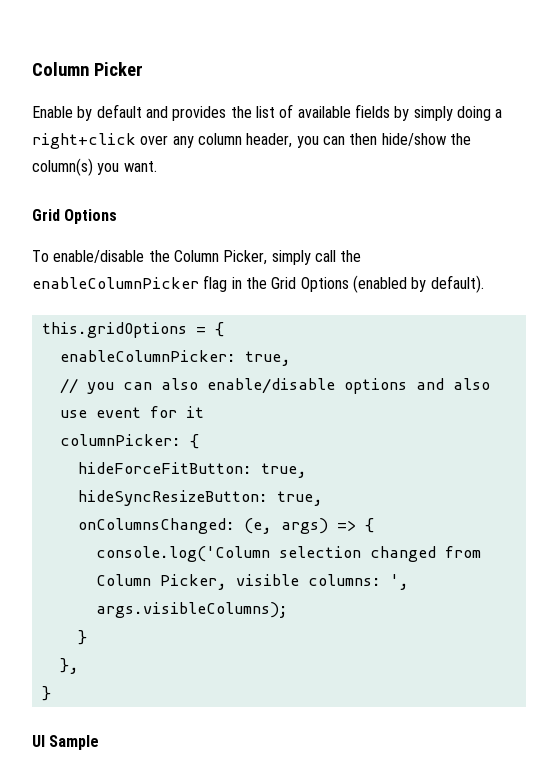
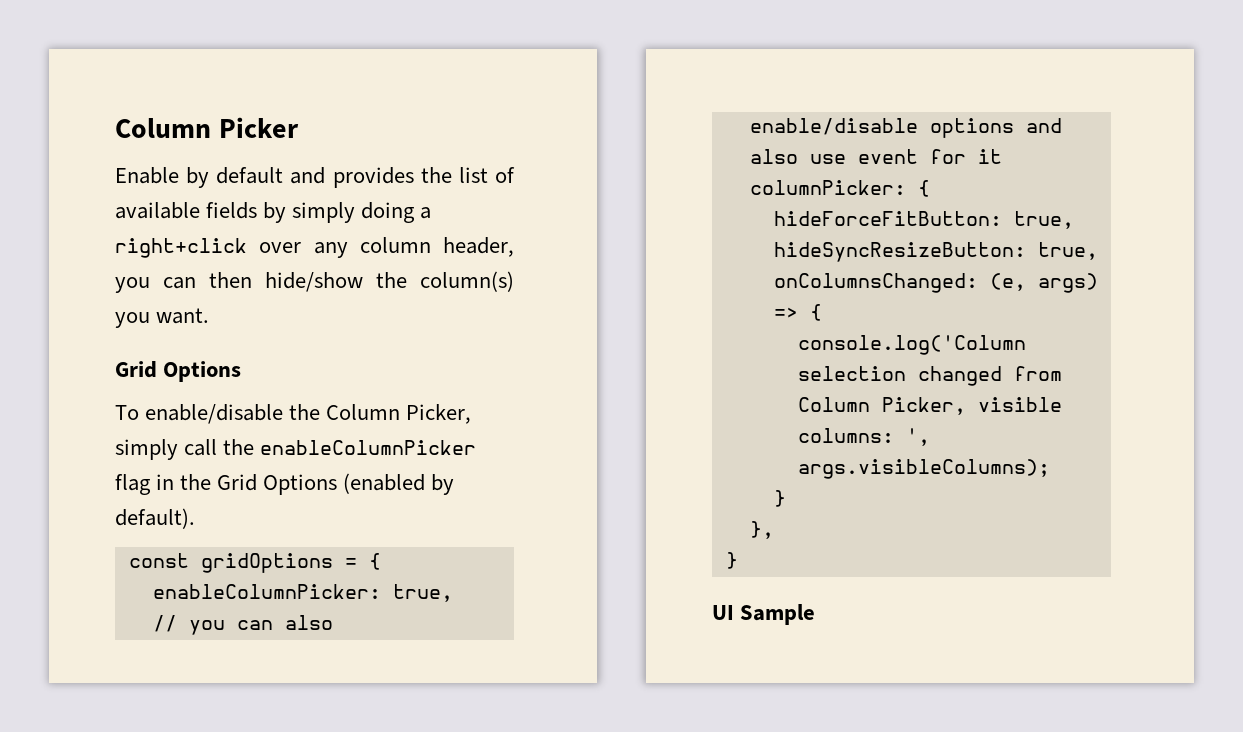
[41,322,187,338] this.gridOptions -> [128,553,333,573] const gridOptions

